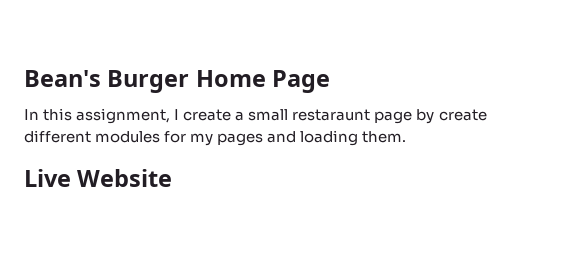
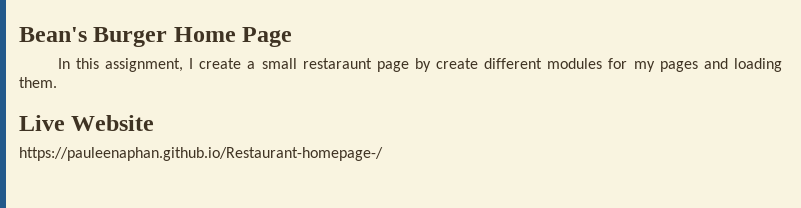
(173, 178) none -> [19,147,383,161] // https://pauleenaphan.github.io/Restaurant-homepage-/

